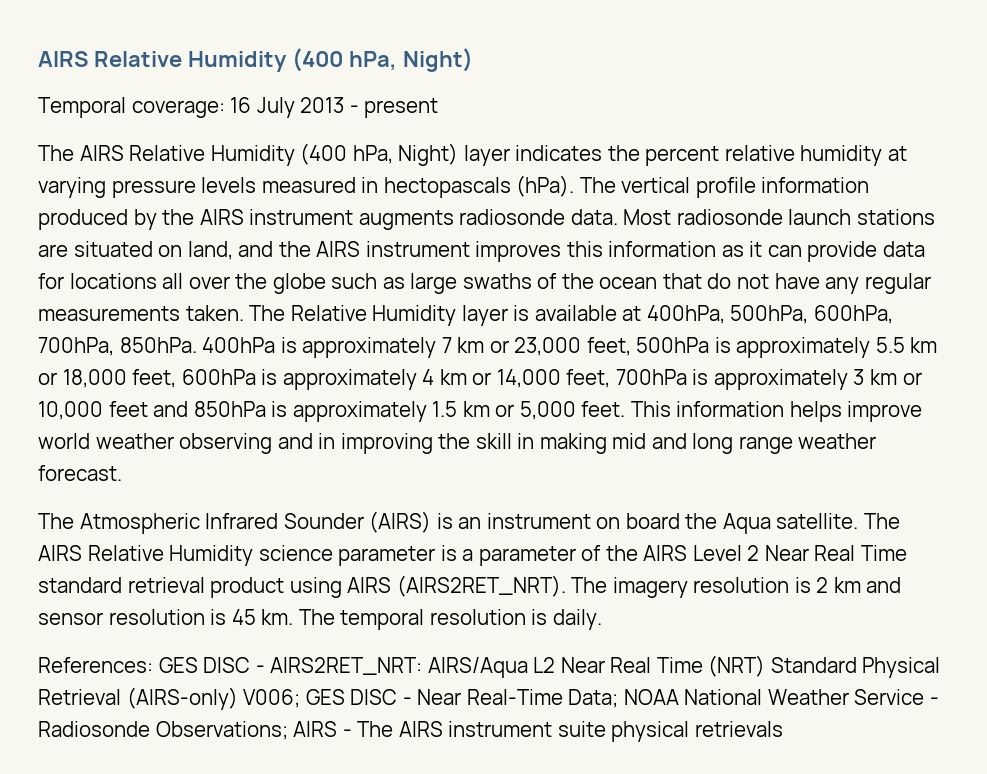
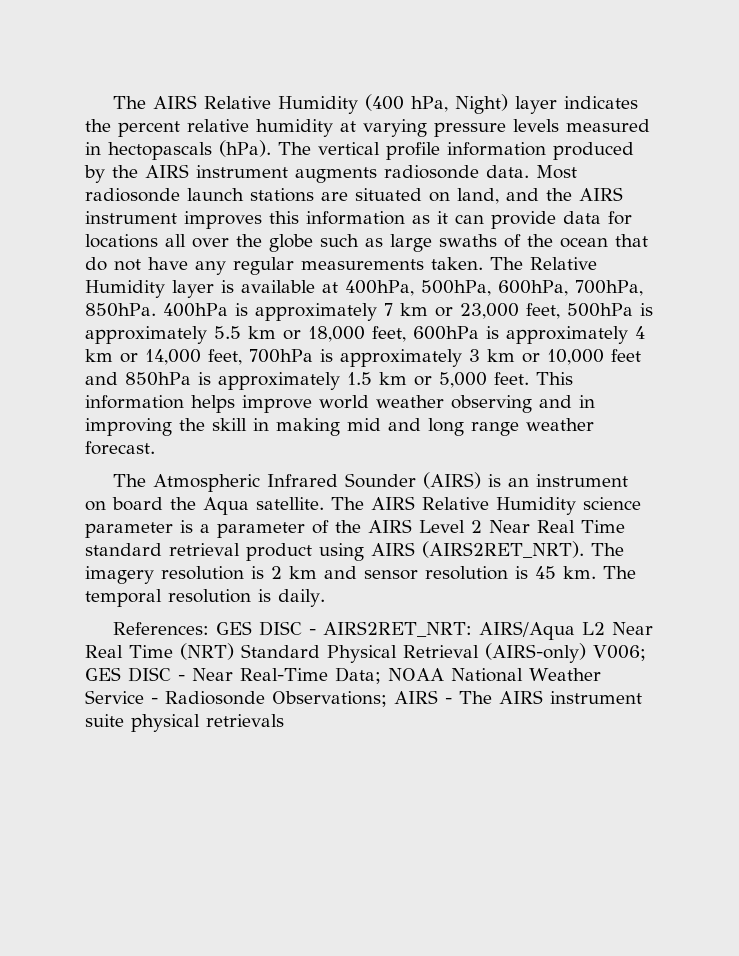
[38,48,473,72] [38,97,439,118] AIRS Relative Humidity (400 hPa, Night) // Temporal coverage: 16 July 2013 - present // -> (112, 102) none

